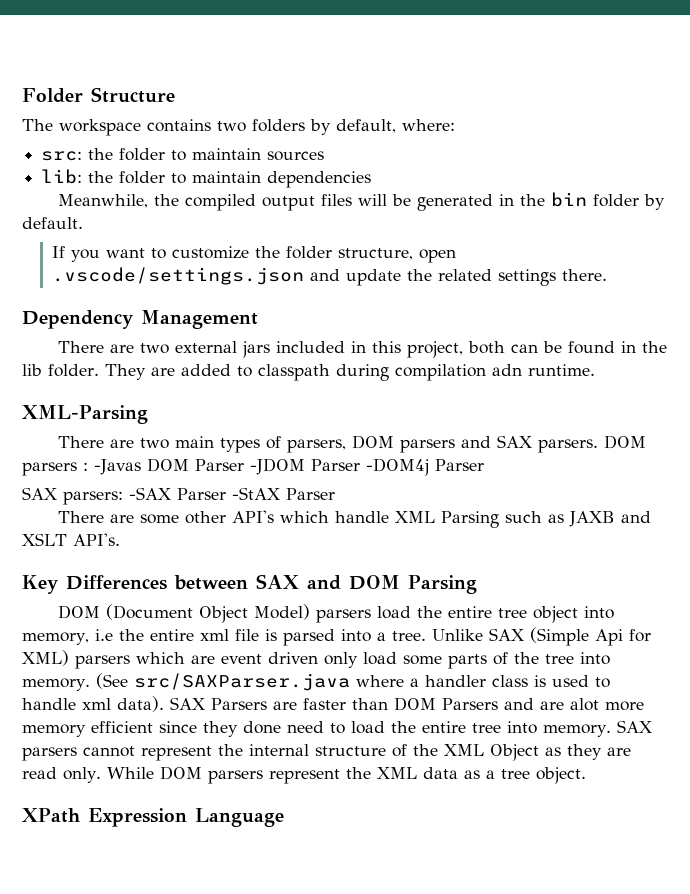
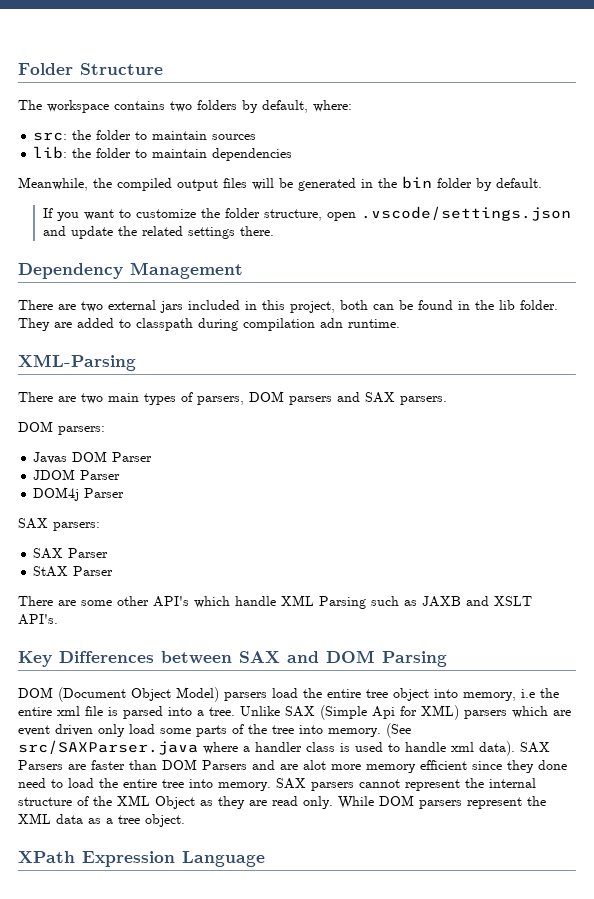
[603,435,646,449] [22,459,141,476] DOM parsers : -Javas -> [18,421,105,435] [33,452,68,464] // DOM parsers: // Javas
[250,458,429,476] -JDOM Parser -DOM4j -> [33,469,121,480] [33,487,80,501] // JDOM Parser // DOM4j
[129,487,281,500] -SAX Parser -StAX -> [33,548,109,559] [33,566,69,577] // SAX Parser // StAX

